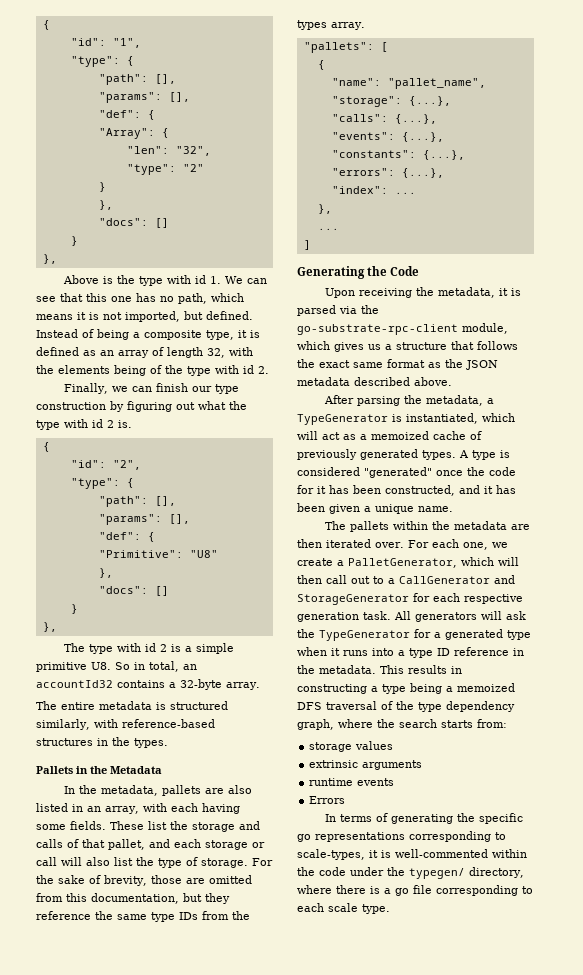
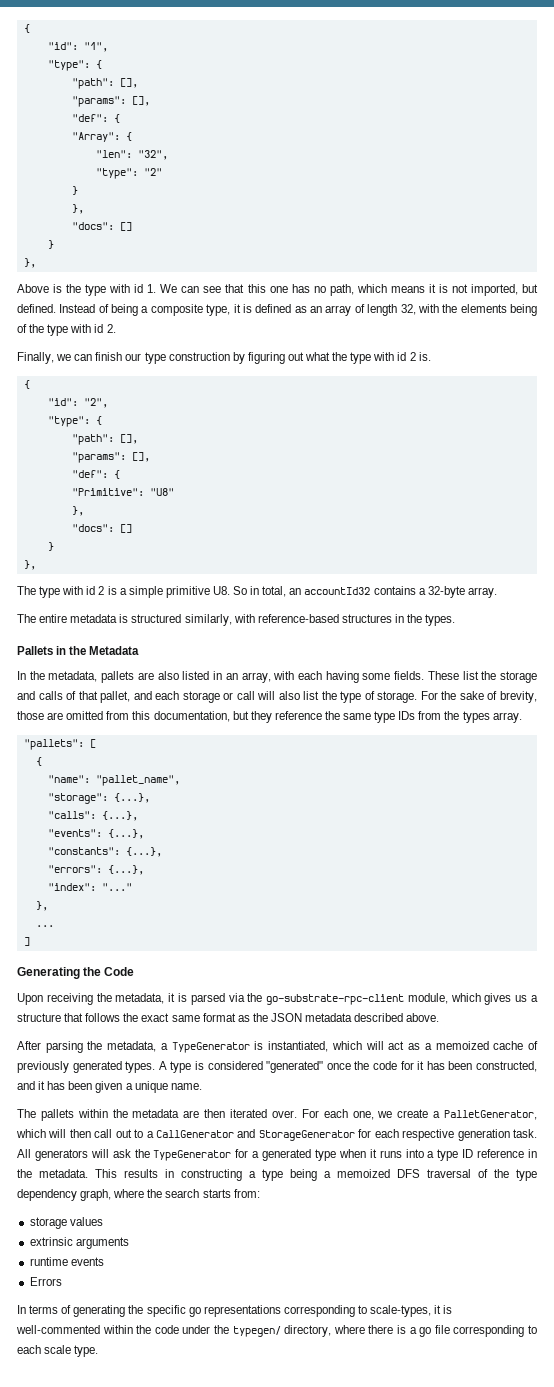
[394,192,416,194] ... -> [101,883,132,891] "..."

